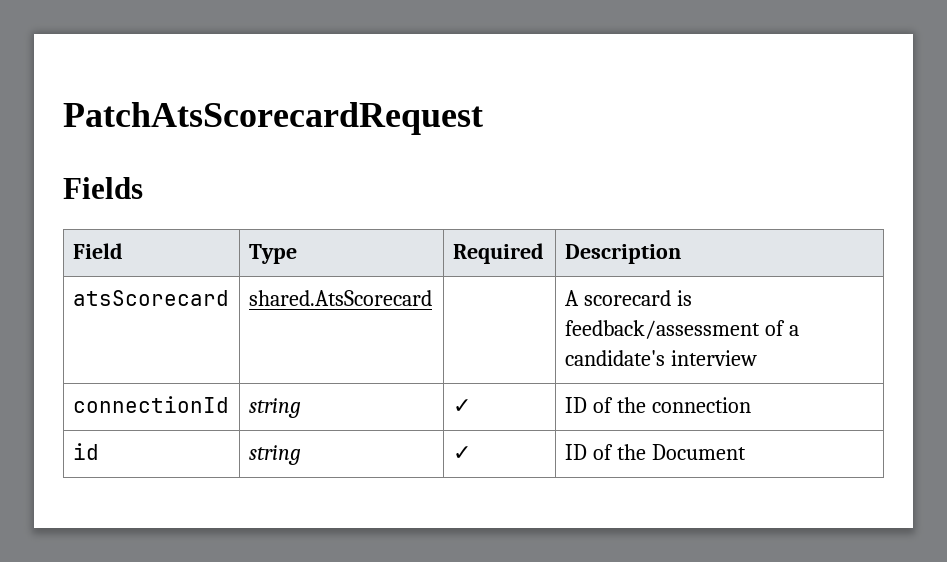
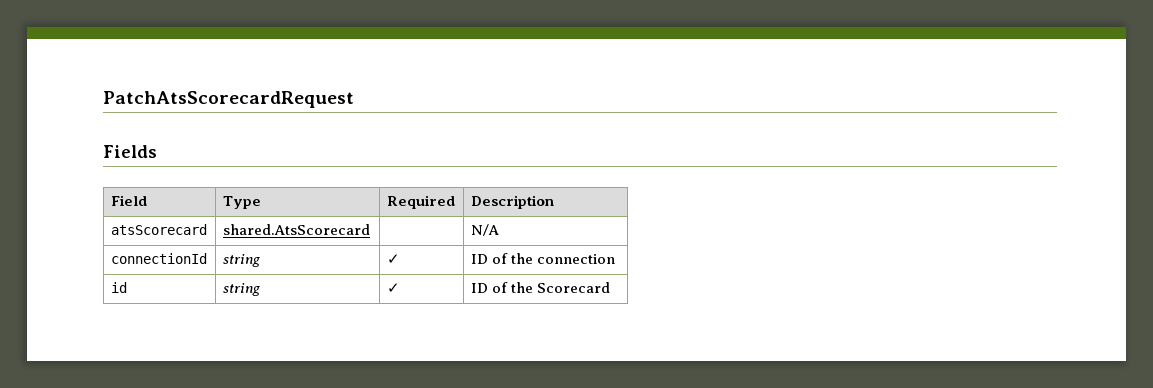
[564,290,692,306] [564,320,799,339] [564,350,757,366] A scorecard is feedback/assessment of a candidate's interview -> [470,224,499,236] N/A
[651,444,746,460] Document -> [536,282,610,293] Scorecard

